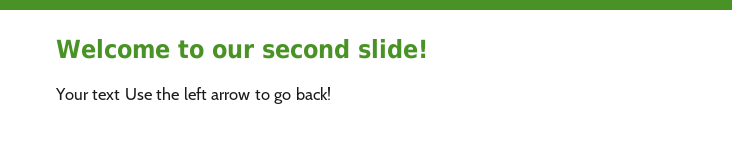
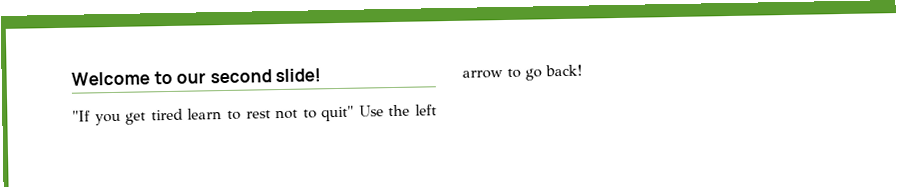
[55,88,121,100] Your text -> [72,105,355,126] "If you get tired learn to rest not to quit"

